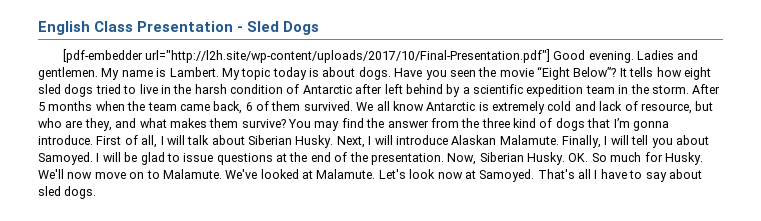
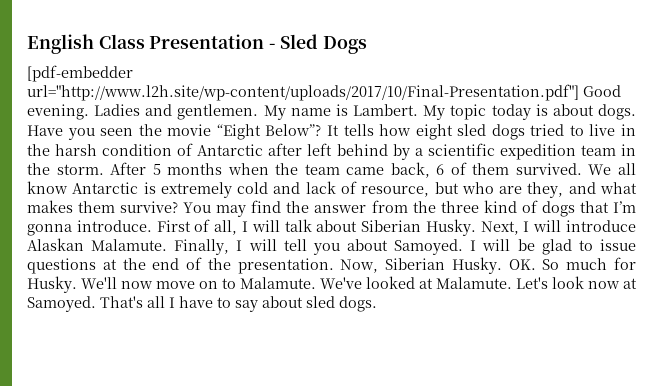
[144,49,550,63] url="http://l2h.site/wp-content/uploads/2017/10/Final-Presentation.pdf"] -> [27,84,579,101] url="http://www.l2h.site/wp-content/uploads/2017/10/Final-Presentation.pdf"]

